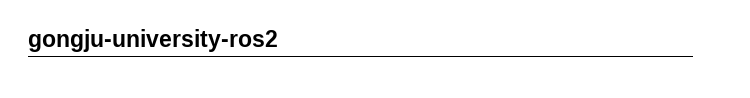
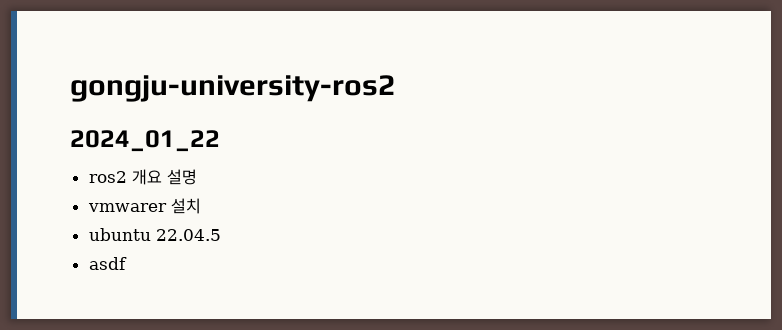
(278, 40) none -> [70,130,220,152] [88,169,197,185] [87,198,201,214] [88,228,221,241] [88,257,127,270] // 2024_01_22 // ros2 개요 설명 // vmwarer 설치 // ubuntu 22.04.5 // asdf

